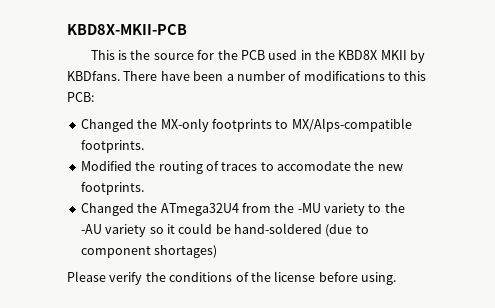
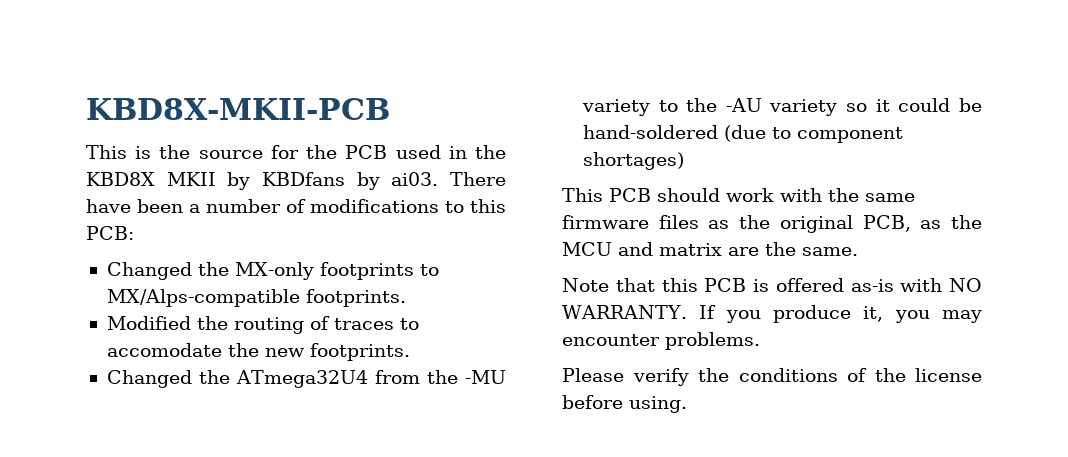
[67,71,120,81] KBDfans. -> [262,172,439,190] KBDfans by ai03.
(218, 251) none -> [562,188,915,202] [562,215,982,233] [562,242,858,256] [562,278,982,292] [562,305,982,323] [562,332,760,350] // This PCB should work with the same firmware files as the original PCB, as the MCU and matrix are the same. // Note that this PCB is offered as-is with NO WARRANTY. If you produce it, you may encounter problems.

